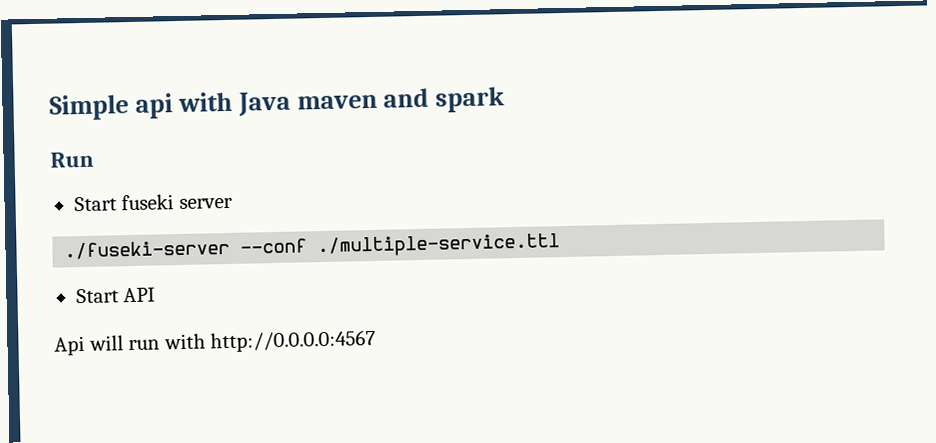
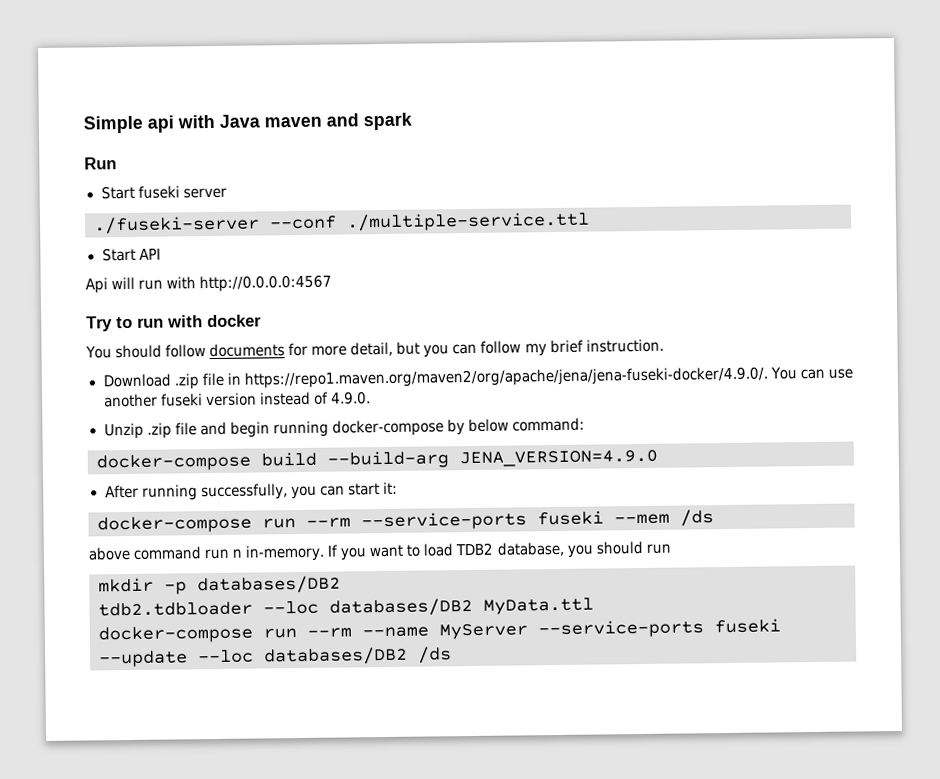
(377, 341) none -> [86,314,262,332] [85,338,664,359] [102,366,853,390] [103,391,371,408] [103,417,585,440] [96,449,658,472] [104,481,398,501] [97,509,714,534] [88,540,671,562] [98,575,341,595] [98,597,594,617] [98,618,781,644] [99,646,452,668] // Try to run with docker // You should follow documents for more detail, but you can follow my brief instruction. // Download .zip file in https://repo1.maven.org/maven2/org/apache/jena/jena-fuseki-docker/4.9.0/. You can use another fuseki version instead of 4.9.0. // Unzip .zip file and begin running docker-compose by below command: // docker-compose build --build-arg JENA_VERSION=4.9.0 // After running successfully, you can start it: // docker-compose run --rm --service-ports fuseki --mem /ds // above command run n in-memory. If you want to load TDB2 database, you should run // mkdir -p databases/DB2 // tdb2.tdbloader --loc databases/DB2 MyData.ttl // docker-compose run --rm --name MyServer --service-ports fuseki --update --loc databases/DB2 /ds

